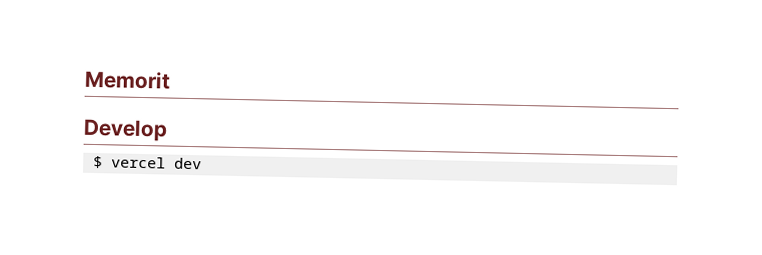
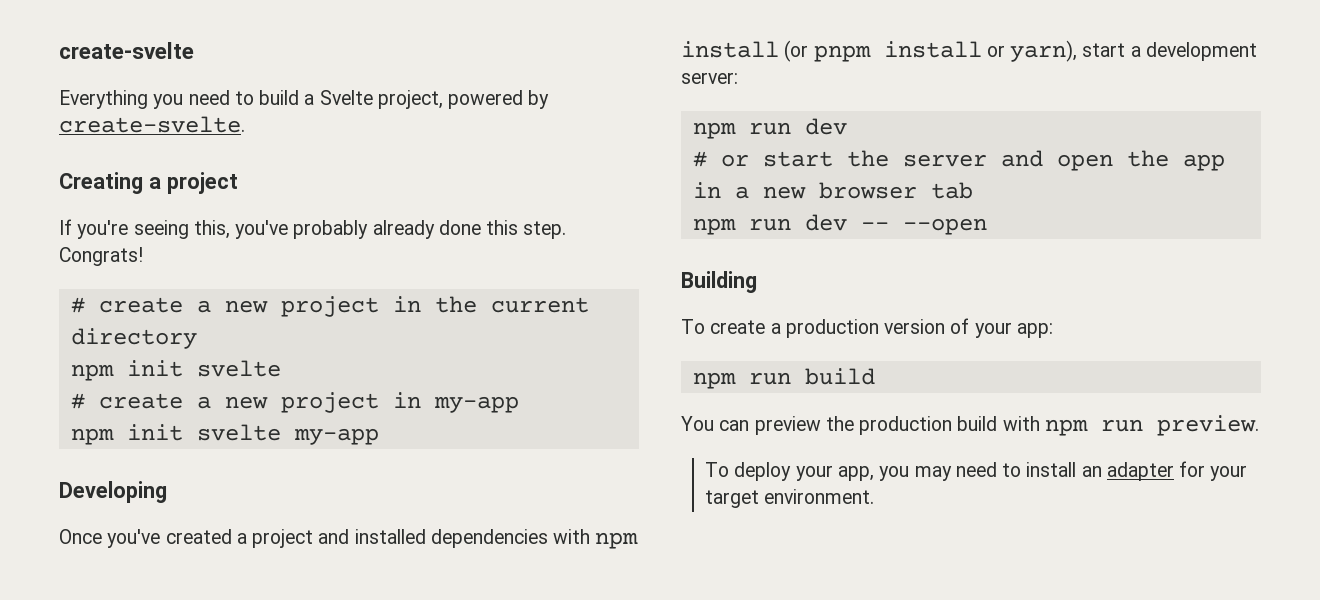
[84,69,171,90] [83,118,168,142] [92,155,202,170] Memorit // Develop // $ vercel dev -> [59,42,194,59] [59,90,550,109] [59,116,245,133] [59,172,238,194] [59,219,567,239] [59,247,143,266] [70,296,589,317] [70,328,197,349] [70,360,281,381] [70,392,519,413] [70,424,379,445] [59,481,167,503] [59,529,639,549] [681,40,1257,62] [681,72,738,84] [692,118,847,139] [692,150,1225,171] [692,182,973,199] [692,214,987,235] [681,271,757,293] [681,318,1053,338] [692,368,875,389] [681,415,1259,436] [705,461,1248,481] [705,489,875,508] create-svelte // Everything you need to build a Svelte project, powered by create-svelte. // Creating a project // If you're seeing this, you've probably already done this step. Congrats! // # create a new project in the current directory // npm init svelte // # create a new project in my-app // npm init svelte my-app // Developing // Once you've created a project and installed dependencies with npm install (or pnpm install or yarn), start a development server: // npm run dev // # or start the server and open the app in a new browser tab // npm run dev -- --open // Building // To create a production version of your app: // npm run build // You can preview the production build with npm run preview. // To deploy your app, you may need to install an adapter for your target environment.

